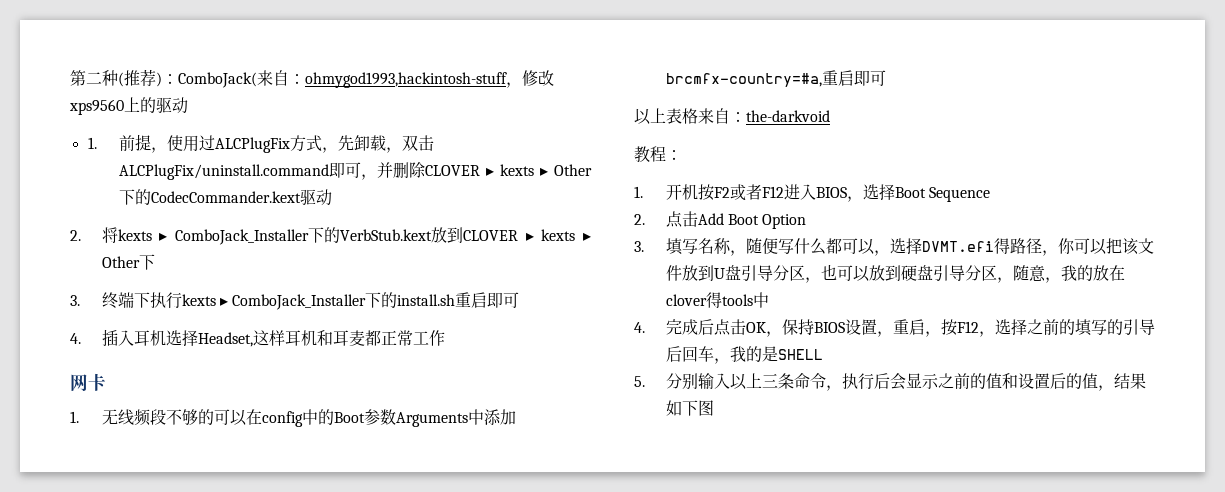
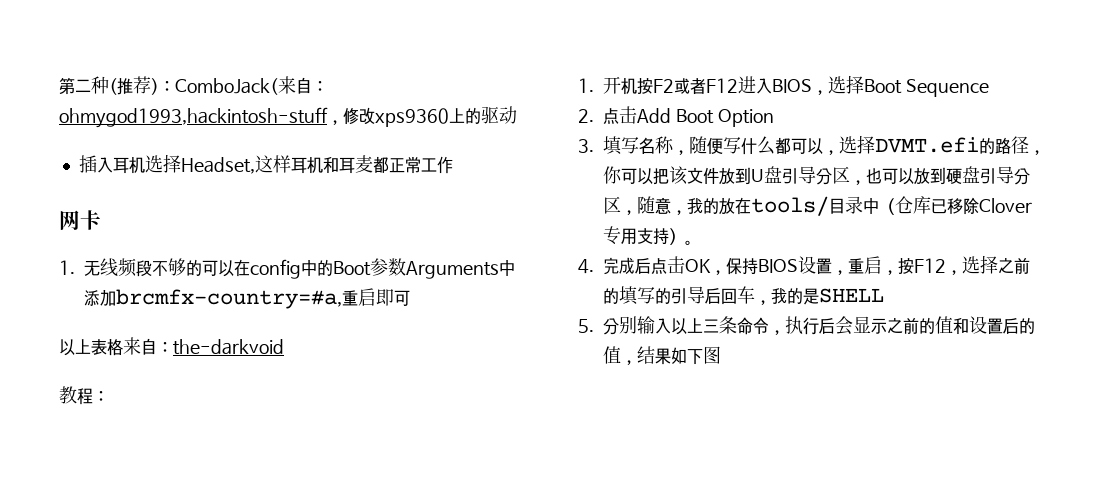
[69,99,124,115] xps9560 -> [375,108,449,127] xps9360
[87,134,435,153] [119,162,593,180] [119,189,333,206] [70,227,591,245] [101,254,155,270] [70,292,520,310] [70,333,81,344] 1.前提，使用过ALCPlugFix方式，先卸载，双击ALCPlugFix/uninstall.command即可，并删除CLOVER ▸ kexts ▸ Other下的CodecCommander.kext驱动 // 2.将kexts ▸ ComboJack_Installer下的VerbStub.kext放到CLOVER ▸ kexts ▸ Other下 // 3.终端下执行kexts ▸ ComboJack_Installer下的install.sh重启即可 // 4. -> (517, 115) none
[993,238,1010,254] 得 -> [979,137,995,154] 的
[665,292,769,308] clover得tools中 -> [751,196,1032,216] [603,226,693,245] tools/目录中（仓库已移除Clover专用支持）。

